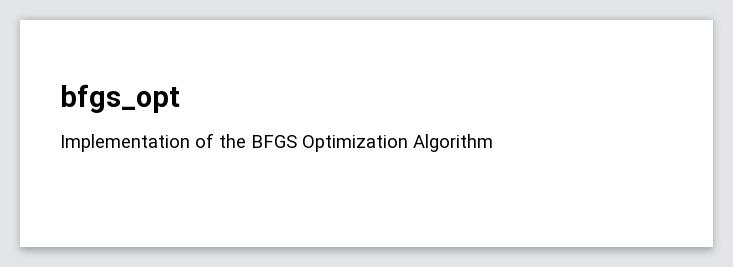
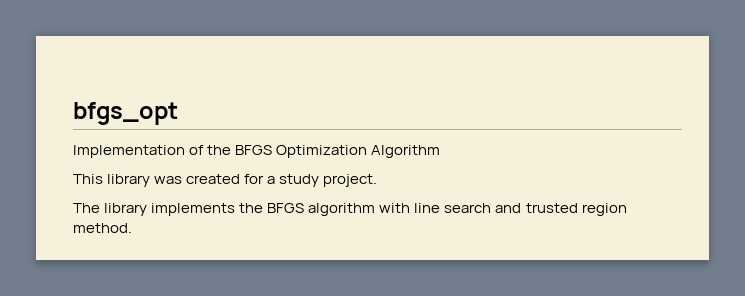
(493, 143) none -> [73,174,378,187] [73,203,627,216] [73,223,132,233] // This library was created for a study project. // The library implements the BFGS algorithm with line search and trusted region method.

